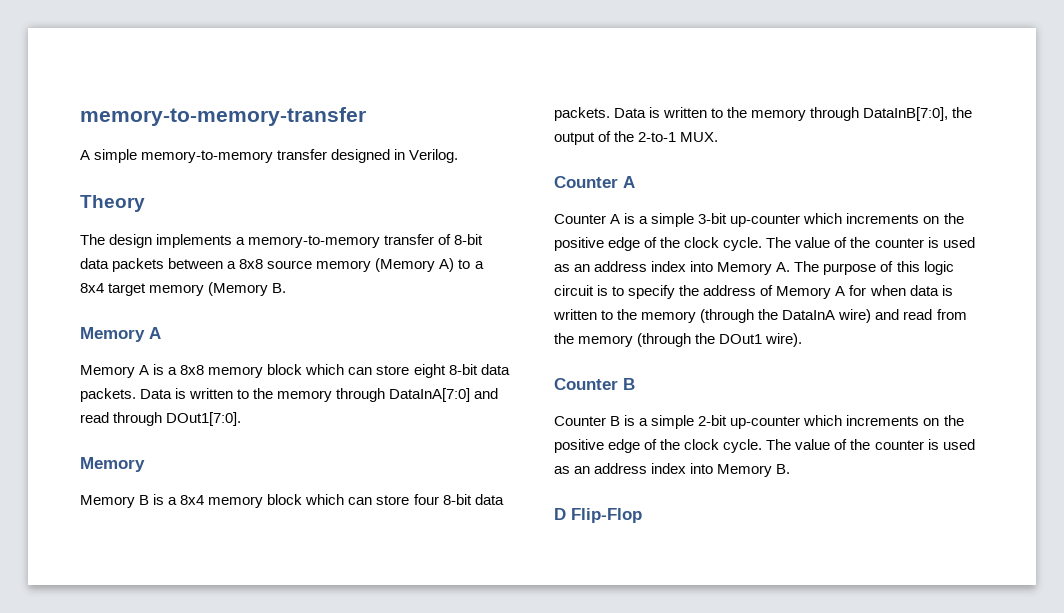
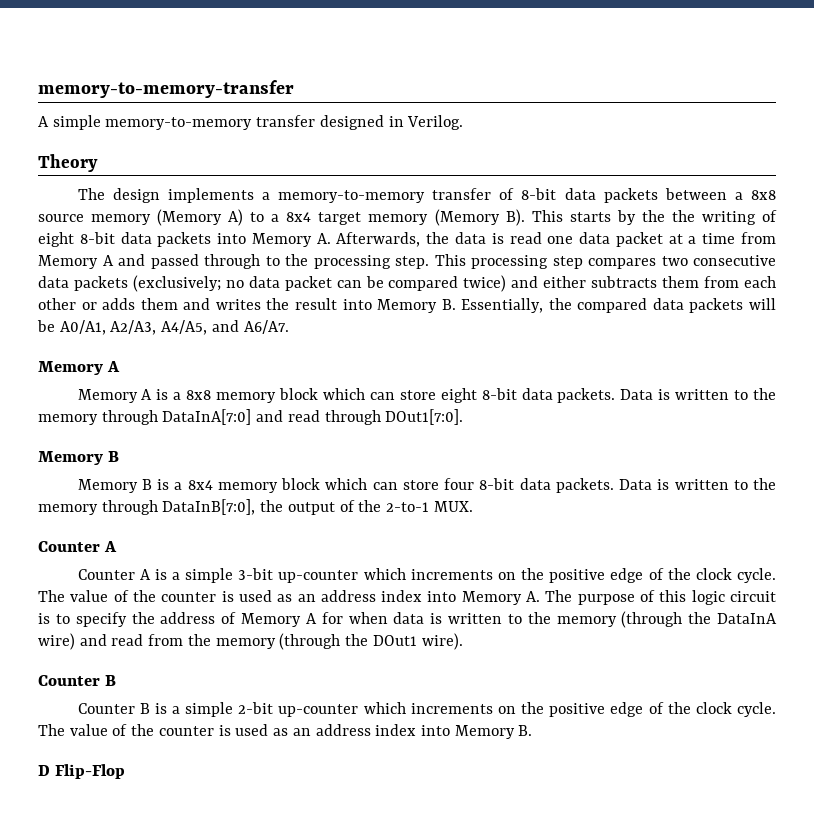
[272,283,287,293] B. -> [505,209,777,226] [38,232,777,247] [38,254,776,269] [38,275,776,292] [38,298,776,313] [37,320,289,335] B). This starts by the the writing of eight 8-bit data packets into Memory A. Afterwards, the data is read one data packet at a time from Memory A and passed through to the processing step. This processing step compares two consecutive data packets (exclusively; no data packet can be compared twice) and either subtracts them from each other or adds them and writes the result into Memory B. Essentially, the compared data packets will be A0/A1, A2/A3, A4/A5, and A6/A7.
(145, 464) none -> [107,451,119,462] B

